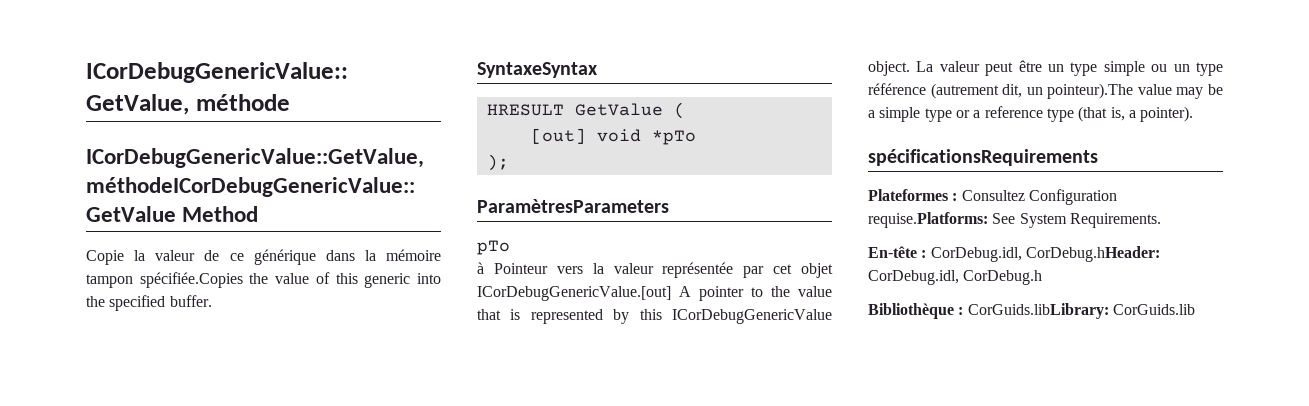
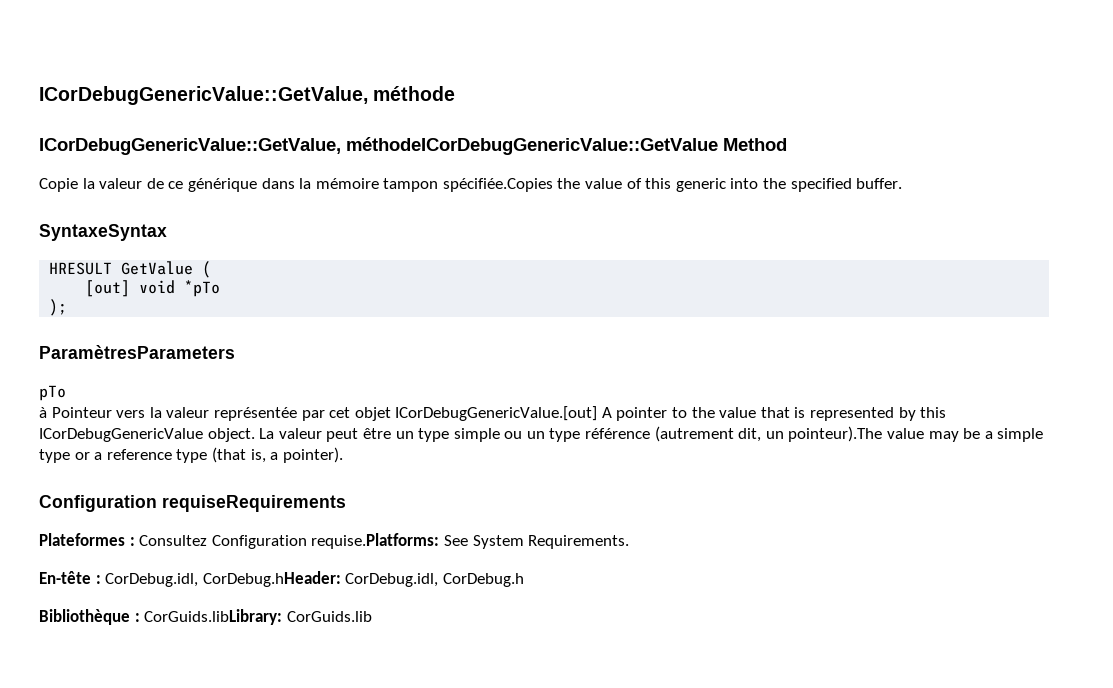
[868,149,1098,166] spécificationsRequirements -> [39,495,346,512] Configuration requiseRequirements

